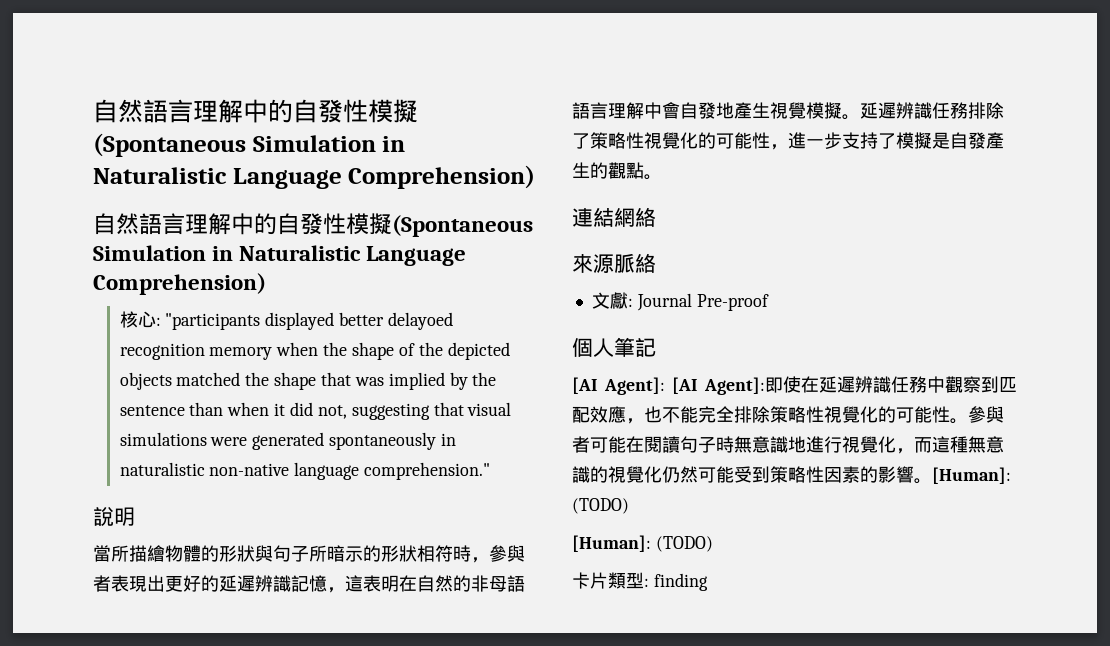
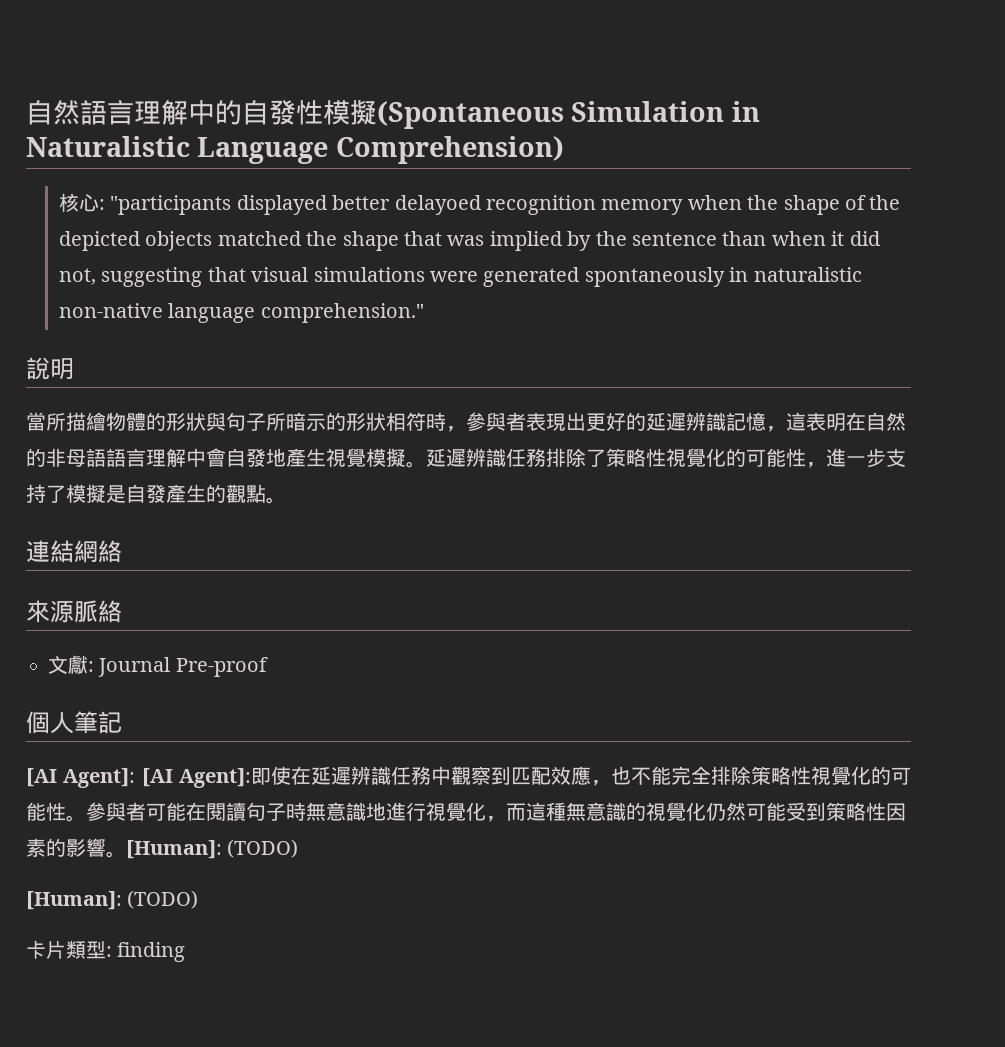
[93,213,533,237] [93,245,467,266] [93,273,266,295] // 自然語言理解中的自發性模擬(Spontaneous Simulation in Naturalistic Language Comprehension) -> (564, 150) none

